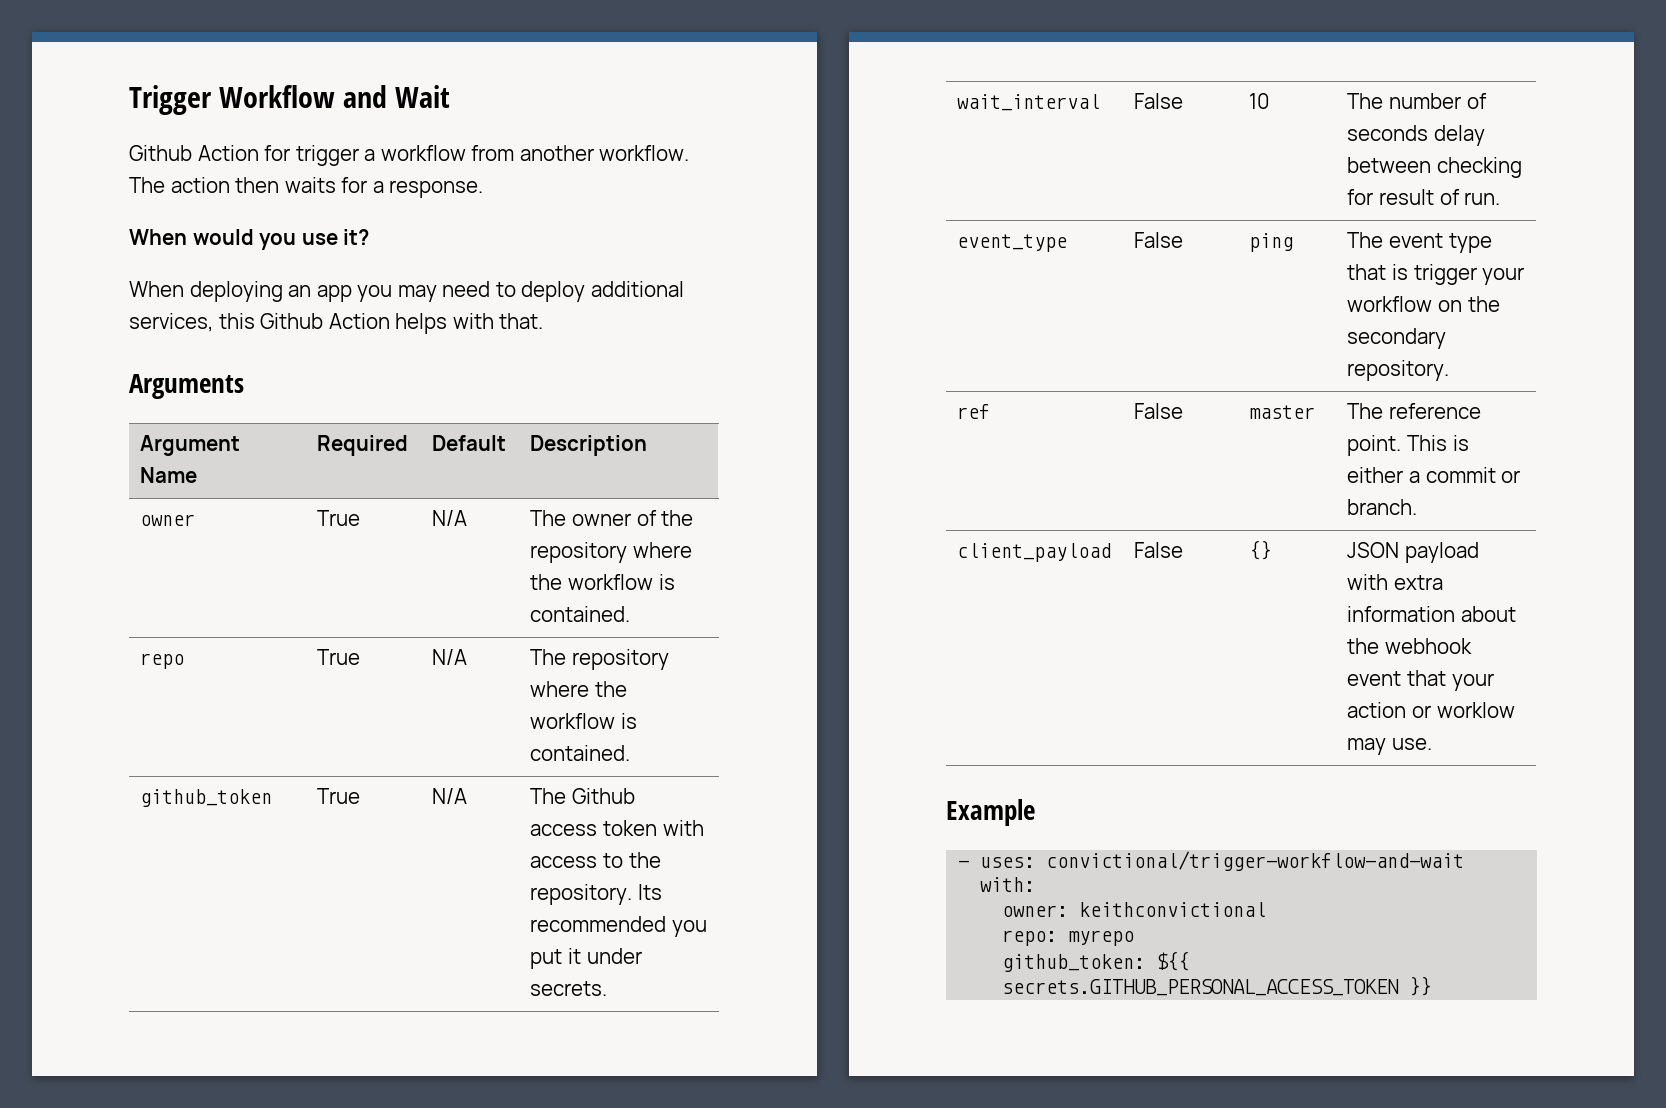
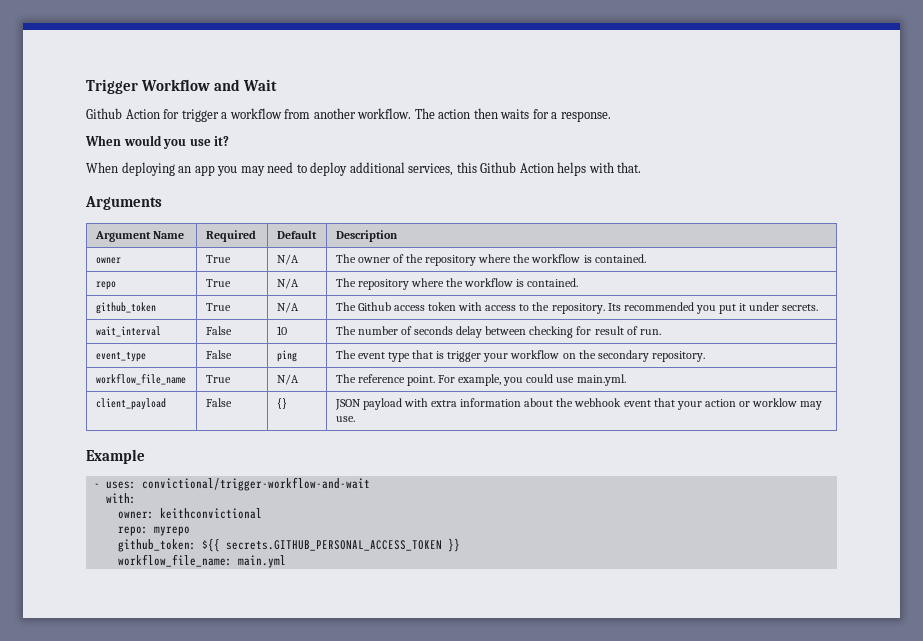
[957,404,991,419] [1134,403,1184,419] [1249,405,1316,419] ref | False | master -> [95,374,186,385] [205,375,231,383] [276,374,299,385] workflow_file_name | True | N/A
[1407,435,1469,451] [1347,467,1521,483] [1347,499,1418,515] This is either a commit or branch. -> [438,374,626,386] For example, you could use main.yml.
(1432, 986) none -> [117,554,286,568] // workflow_file_name: main.yml

